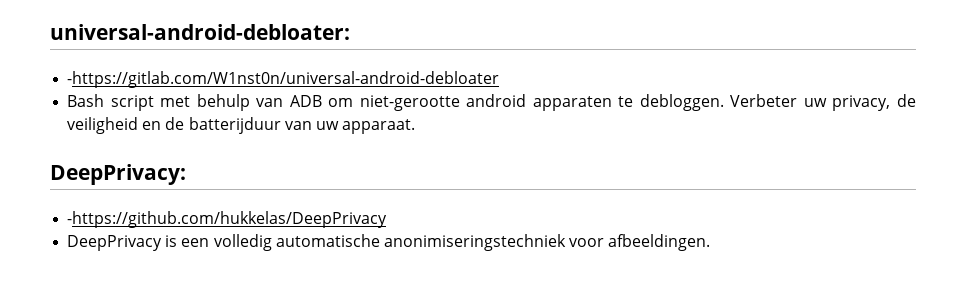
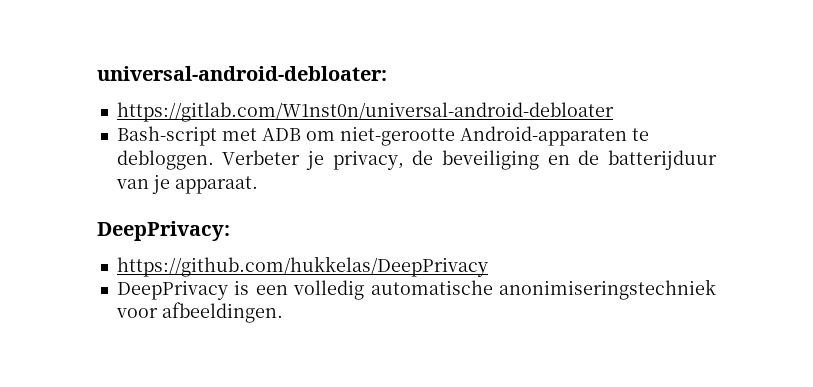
[67,71,500,88] [67,94,284,111] -https://gitlab.com/W1nst0n/universal-android-debloater // Bash script met behulp van -> [116,102,614,122] [116,126,257,146] https://gitlab.com/W1nst0n/universal-android-debloater // Bash-script met
[466,94,612,111] android apparaten -> [459,126,627,146] Android-apparaten
[803,98,827,107] uw -> [306,150,325,170] je
[67,117,139,134] veiligheid -> [442,150,540,170] beveiliging
[315,121,339,130] uw -> [151,174,170,194] je
[67,211,388,228] -https://github.com/hukkelas/DeepPrivacy -> [116,256,488,277] https://github.com/hukkelas/DeepPrivacy

